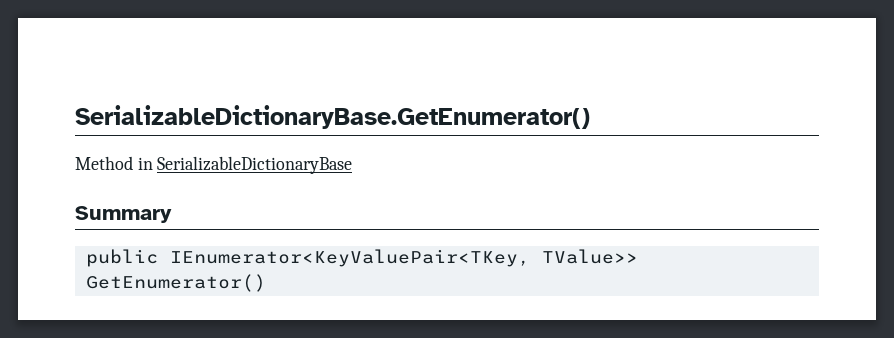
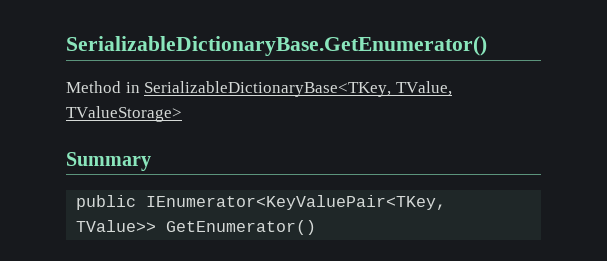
[157,156,353,174] SerializableDictionaryBase -> [144,81,452,97] [66,106,182,122] SerializableDictionaryBase<TKey, TValue, TValueStorage>

